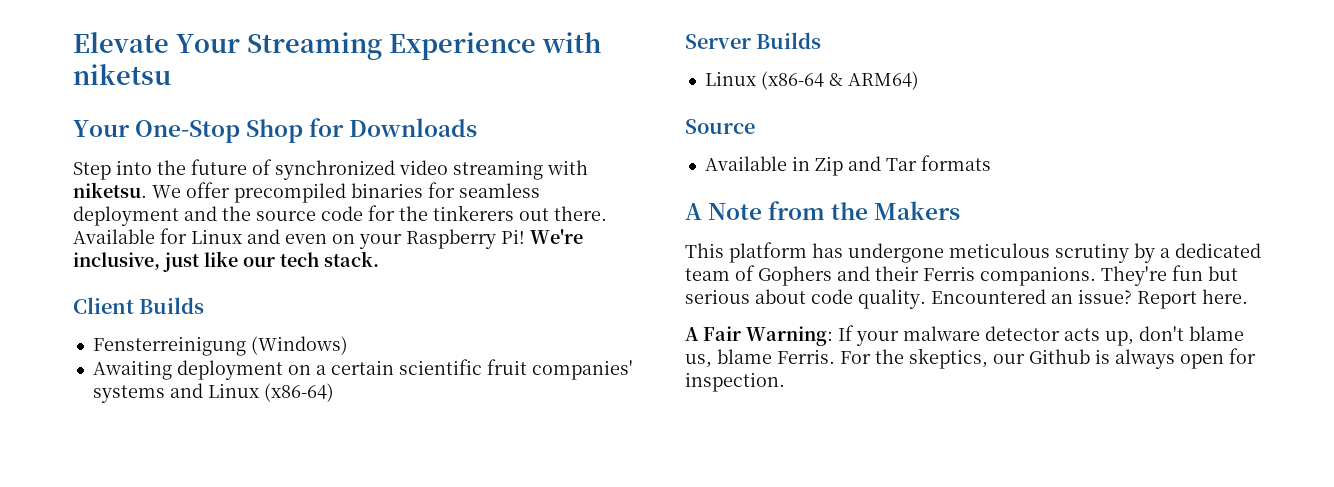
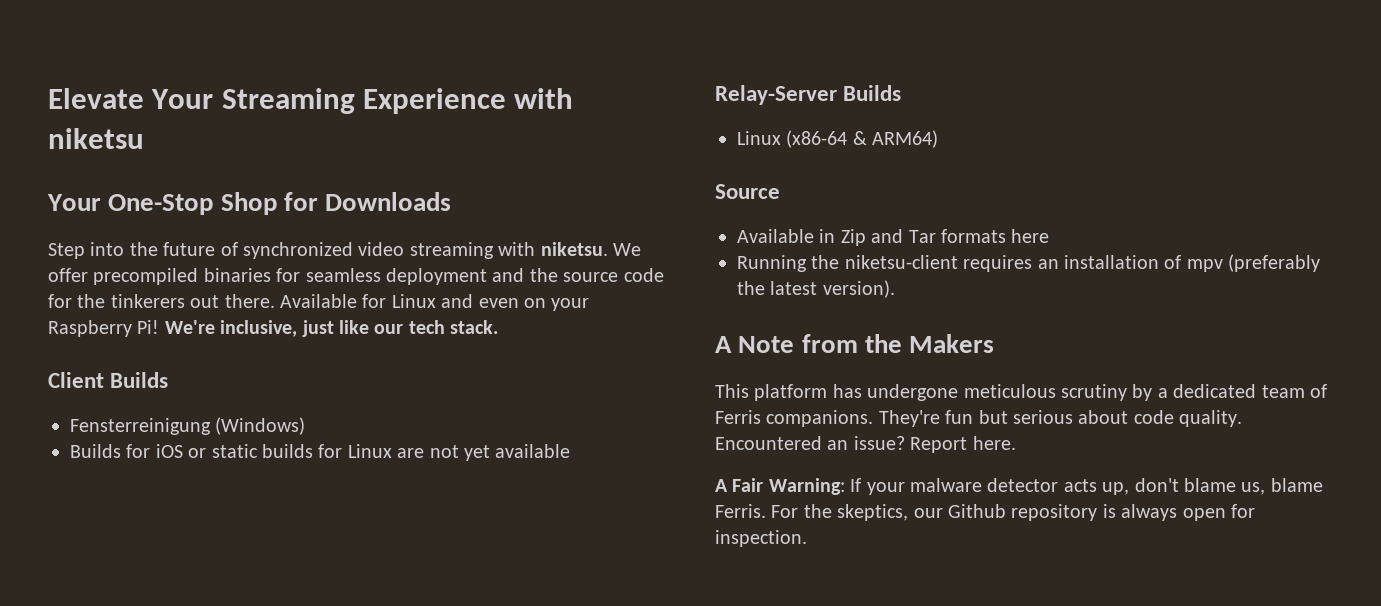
[92,359,633,380] [92,383,334,403] [685,34,751,49] Awaiting deployment on a certain scientific fruit companies' systems and Linux (x86-64) // Server -> [70,444,571,461] [715,85,837,105] Builds for iOS or static builds for Linux are not yet available // Relay-Server
(991, 163) none -> [1011,229,1050,243] [737,254,1321,272] [737,280,895,298] here // Running the niketsu-client requires an installation of mpv (preferably the latest version).
[758,266,919,286] Gophers and their -> (1327, 391) none
(1090, 356) none -> [1011,504,1098,521] repository

